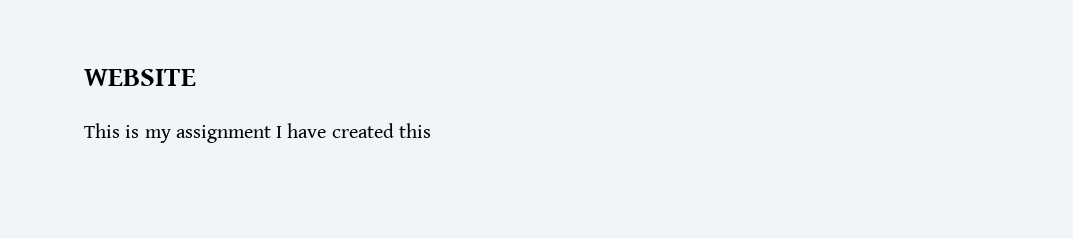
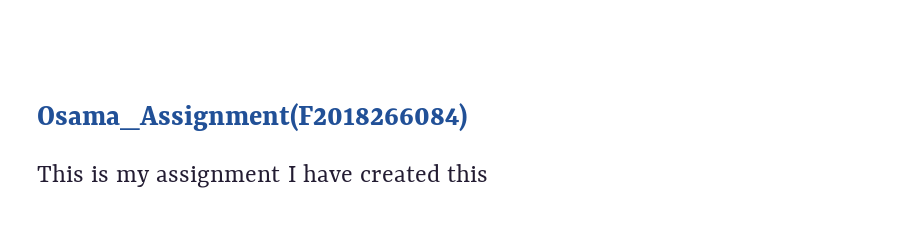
[84,69,196,86] WEBSITE -> [37,103,467,132] Osama_Assignment(F2018266084)

